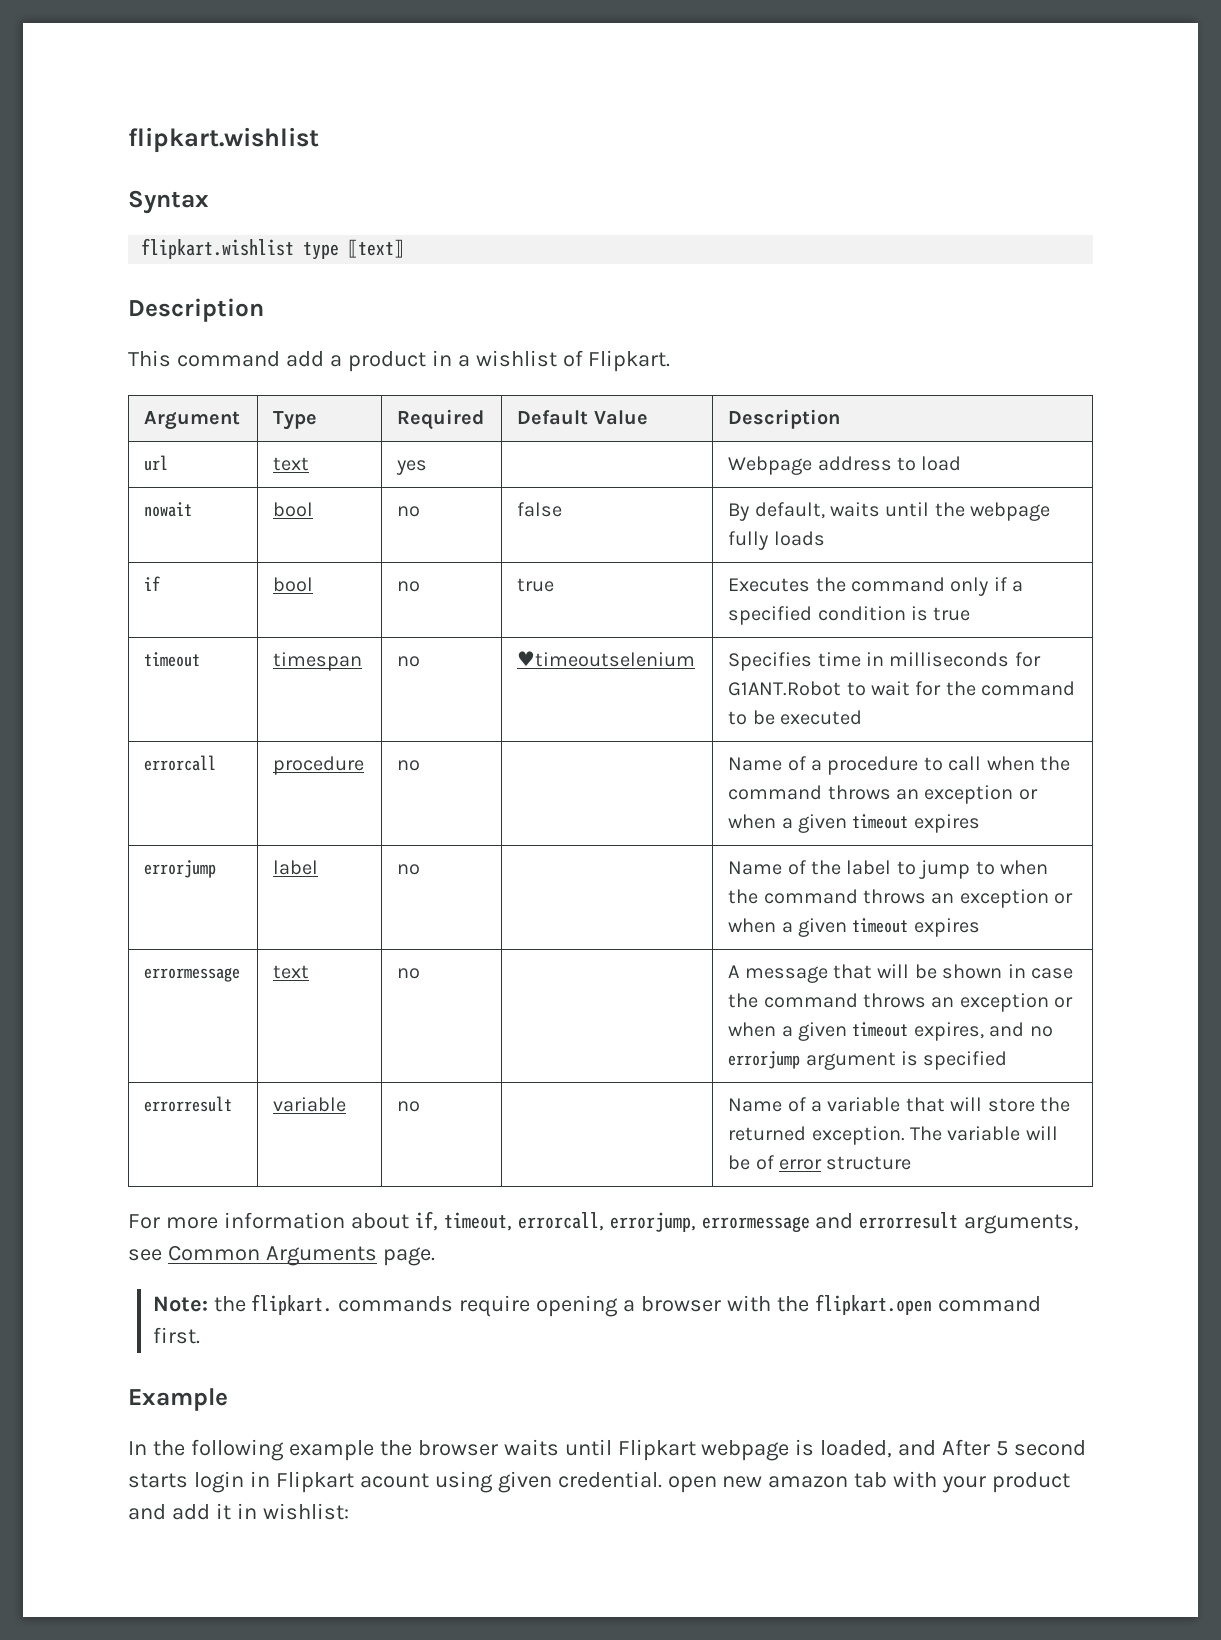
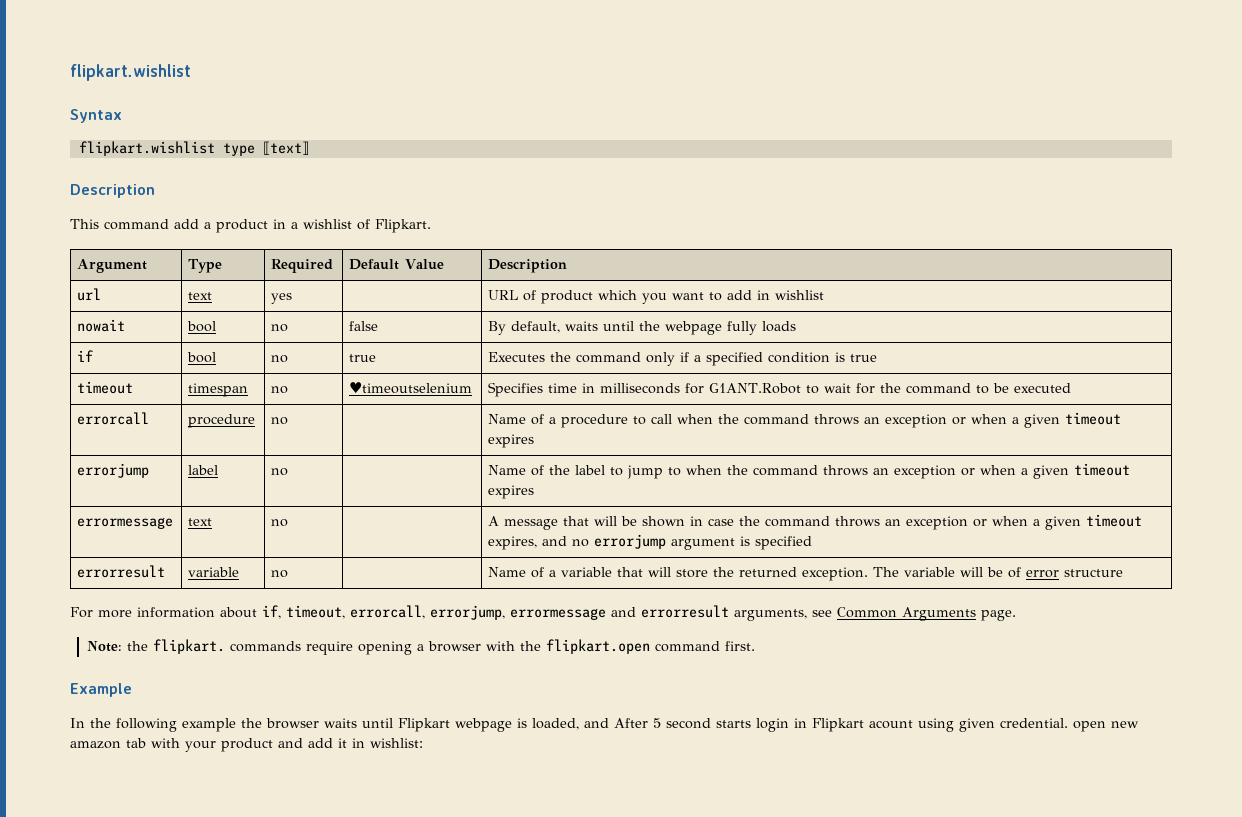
[728,456,962,475] Webpage address to load -> [488,290,825,304] URL of product which you want to add in wishlist

